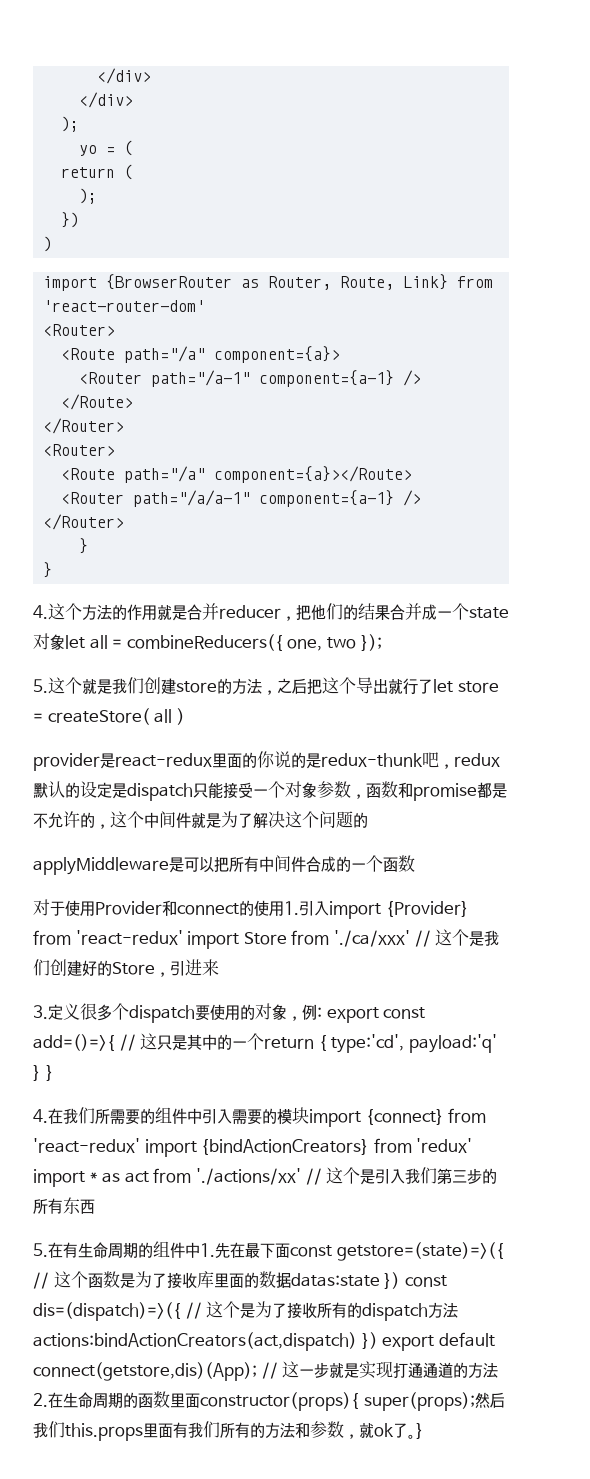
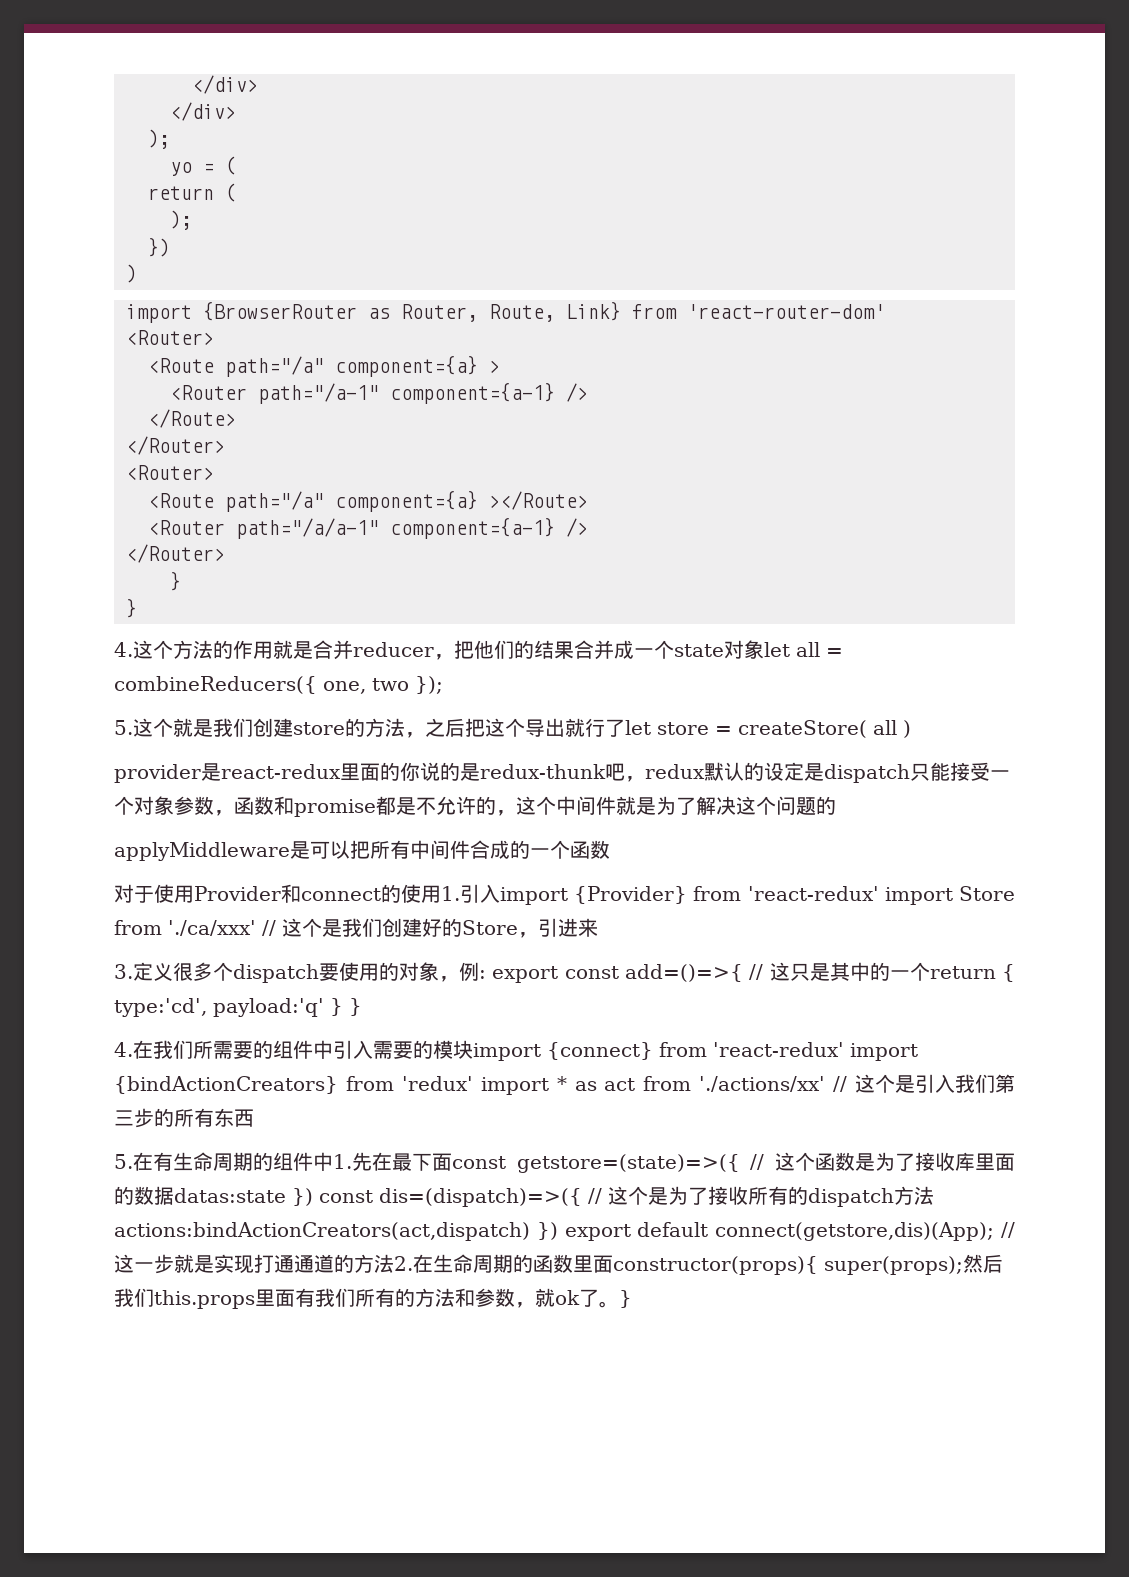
[214,346,341,363] component={a}> -> [335,355,500,377] component={a} >
[214,466,413,483] component={a}></Route> -> [335,490,588,512] component={a} ></Route>

